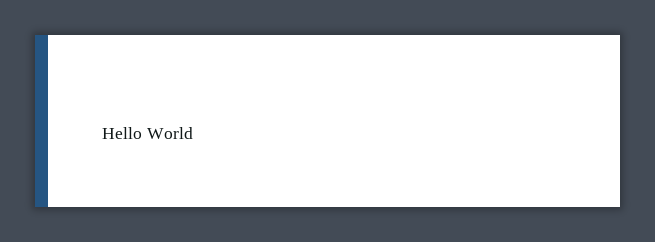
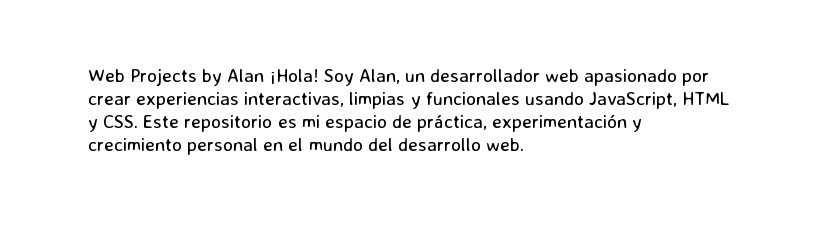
[102,127,193,139] Hello World -> [88,68,710,86] [88,92,730,109] [88,114,643,132] [88,138,524,155] Web Projects by Alan ¡Hola! Soy Alan, un desarrollador web apasionado por crear experiencias interactivas, limpias y funcionales usando JavaScript, HTML y CSS. Este repositorio es mi espacio de práctica, experimentación y crecimiento personal en el mundo del desarrollo web.

